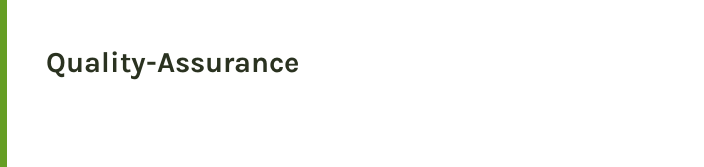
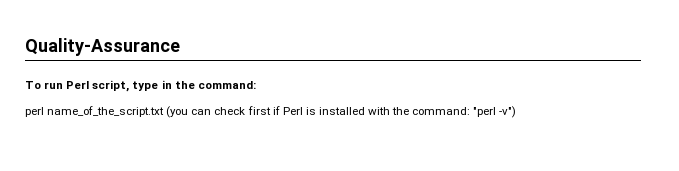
(299, 65) none -> [25,80,256,92] [25,106,517,118] // To run Perl script, type in the command: // perl name_of_the_script.txt (you can check first if Perl is installed with the command: "perl -v")

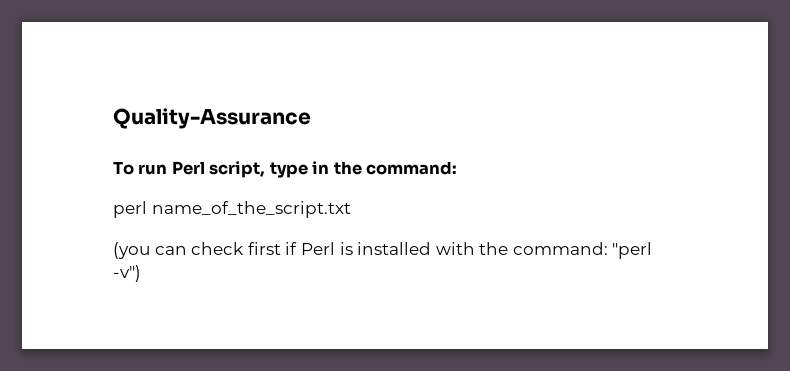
(165, 111) none -> (351, 209) //

